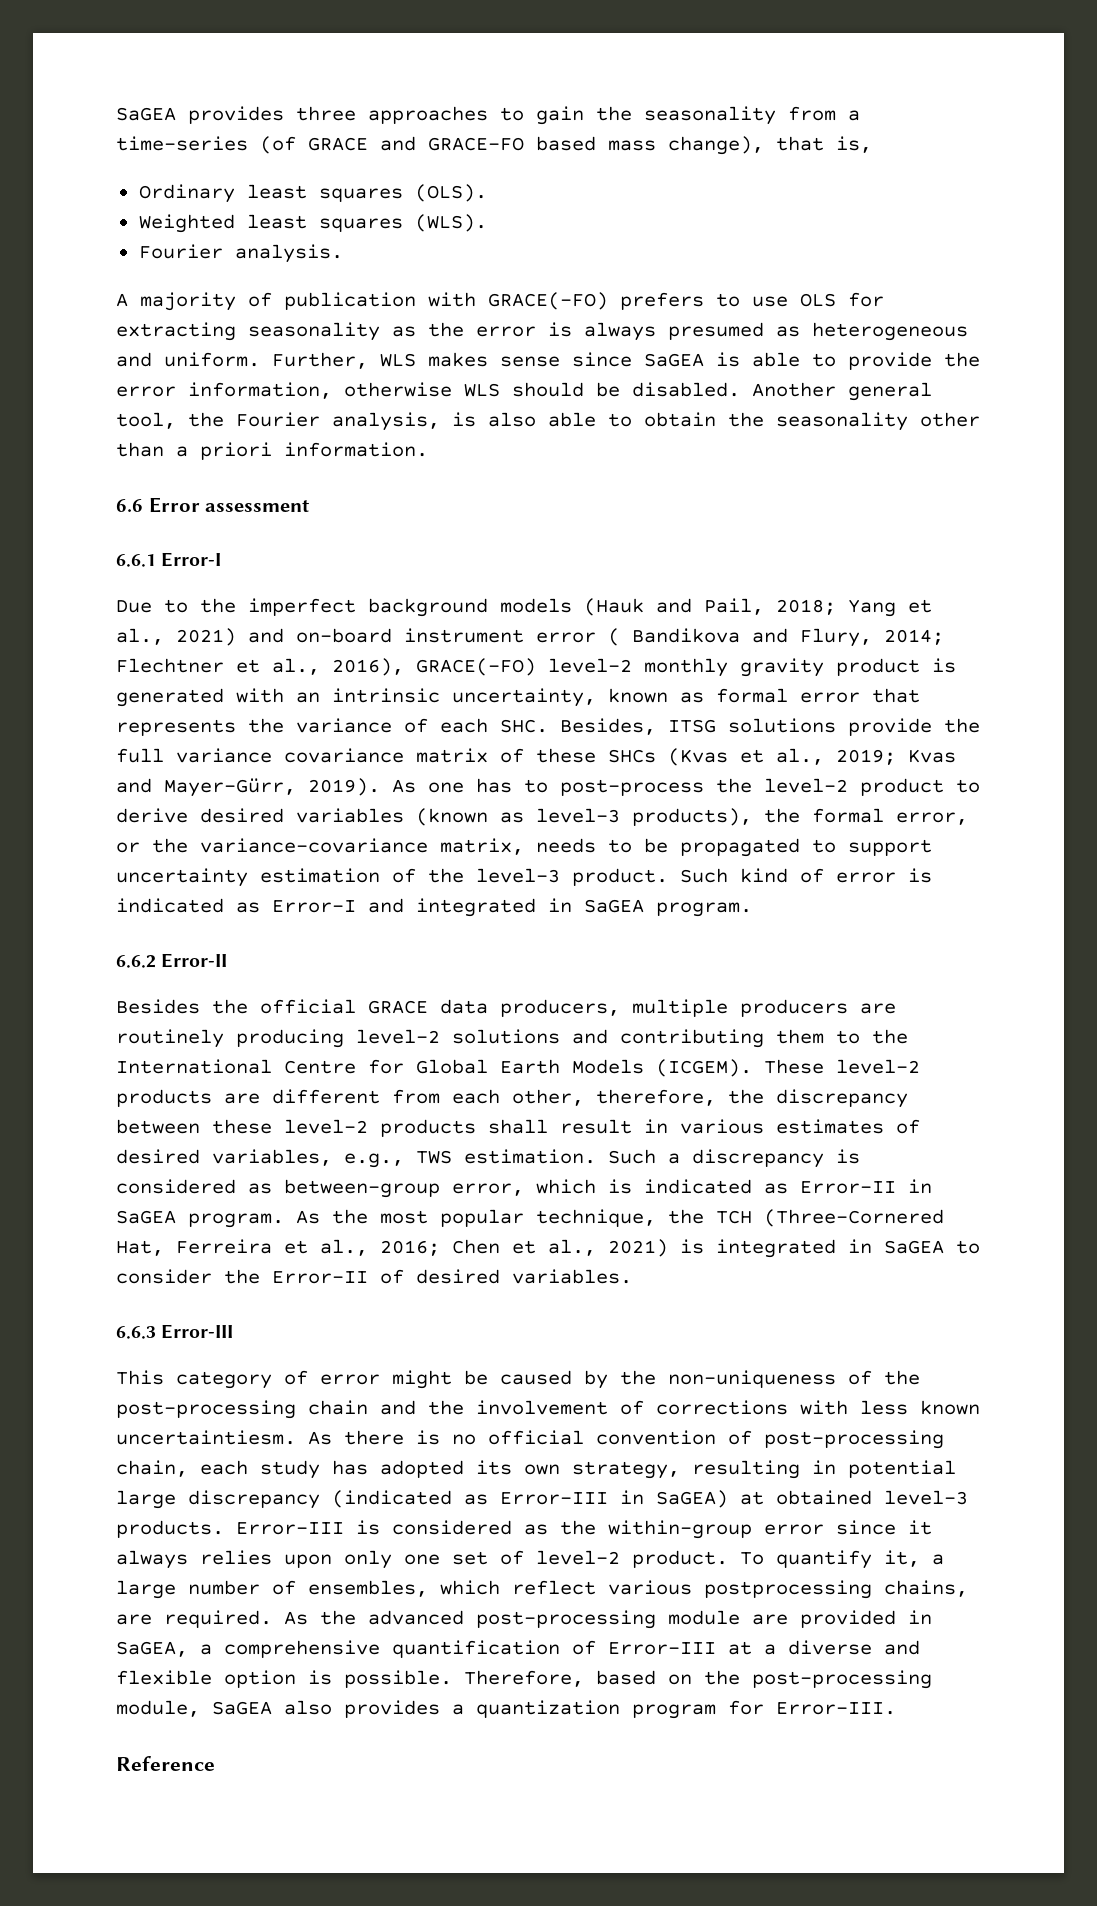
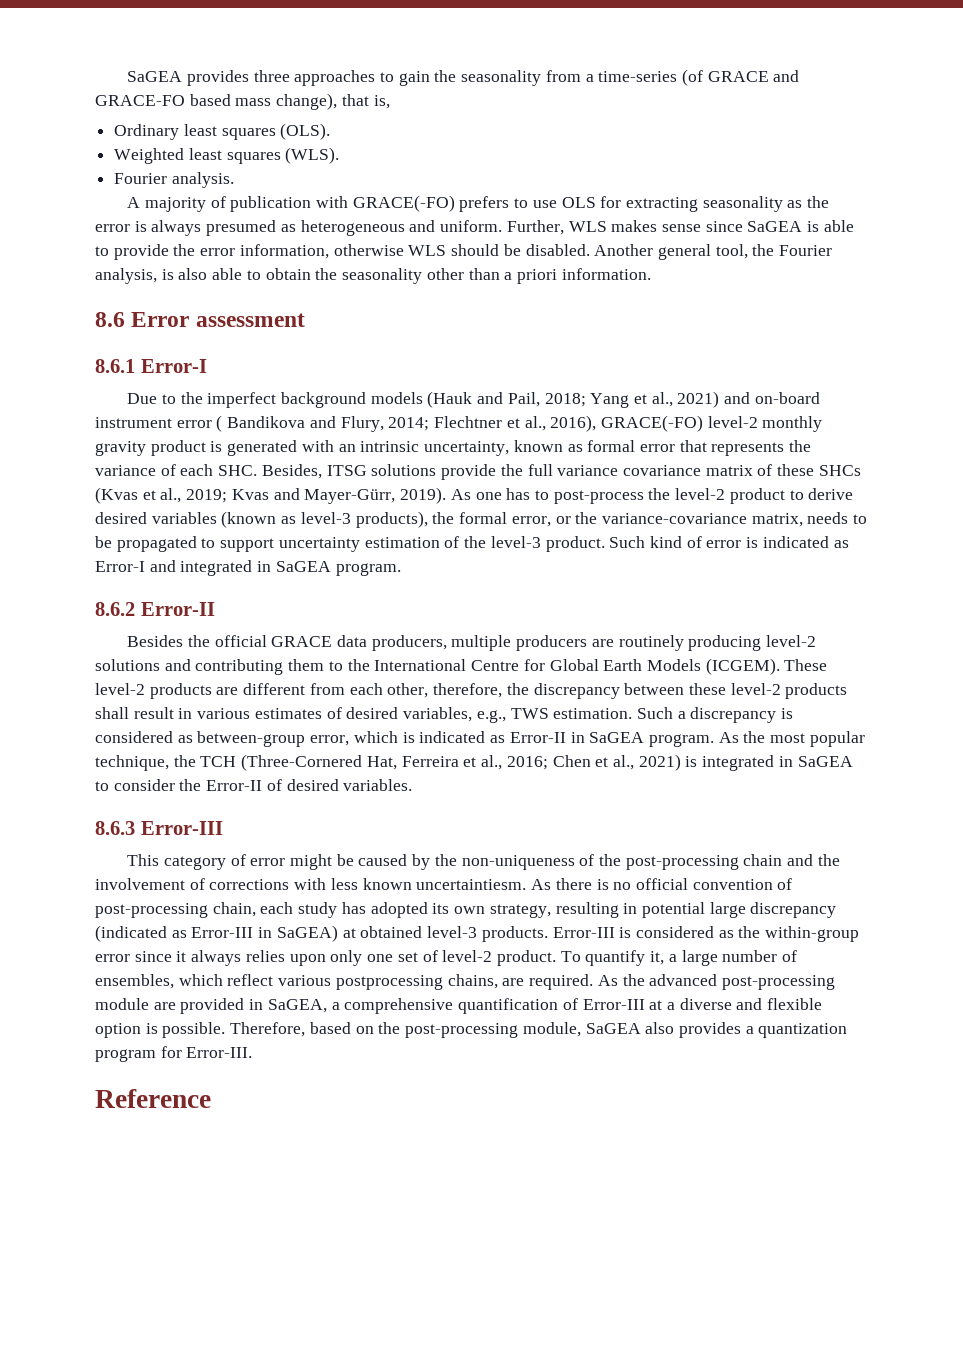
[116,499,143,512] 6.6 -> [95,312,125,327] 8.6
[116,554,156,567] 6.6.1 -> [95,359,135,373] 8.6.1
[116,955,156,968] 6.6.2 -> [95,602,135,616] 8.6.2
[116,1326,156,1339] 6.6.3 -> [95,821,135,835] 8.6.3

